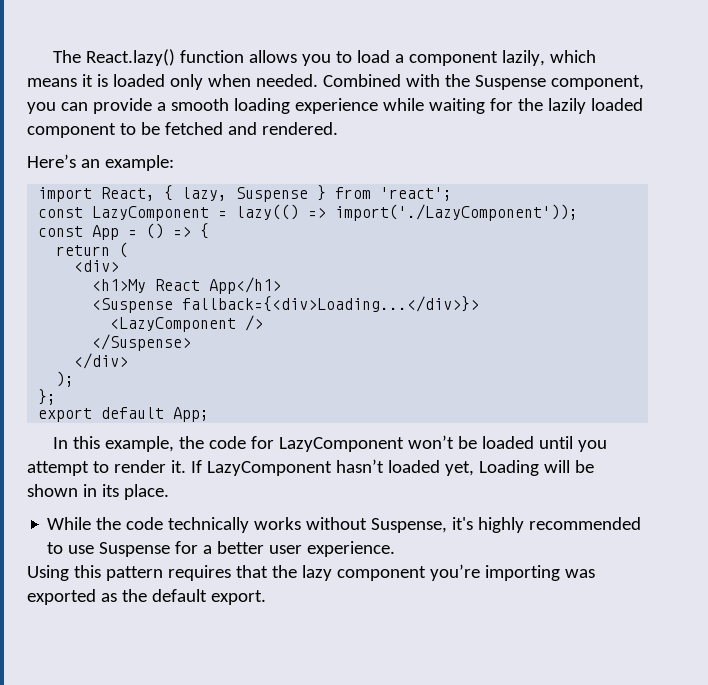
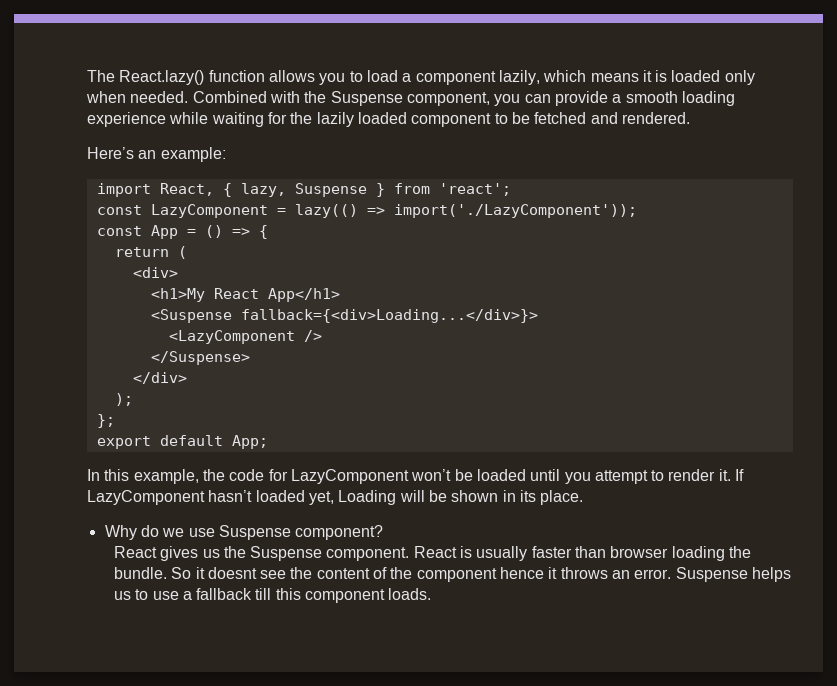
[47,517,642,533] [47,541,396,557] [27,564,595,581] [27,589,266,605] While the code technically works without Suspense, it's highly recommended to use Suspense for a better user experience. // Using this pattern requires that the lazy component you’re importing was exported as the default export. -> [104,525,384,540] [113,546,752,561] [113,567,791,582] [113,588,432,603] Why do we use Suspense component? // React gives us the Suspense component. React is usually faster than browser loading the bundle. So it doesnt see the content of the component hence it throws an error. Suspense helps us to use a fallback till this component loads.

